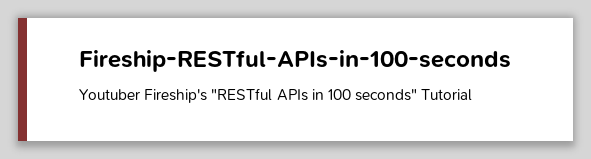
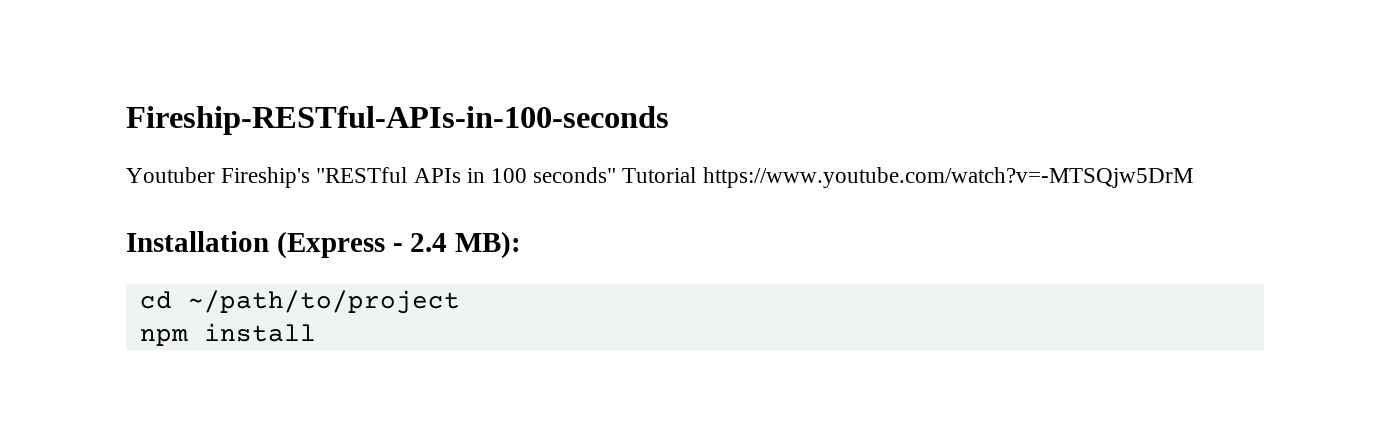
(473, 95) none -> [702,167,1193,188] [126,231,522,259] [139,290,460,314] [139,323,316,346] https://www.youtube.com/watch?v=-MTSQjw5DrM // Installation (Express - 2.4 MB): // cd ~/path/to/project // npm install

